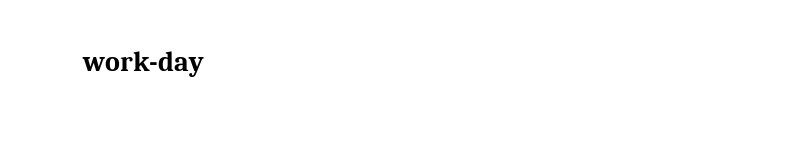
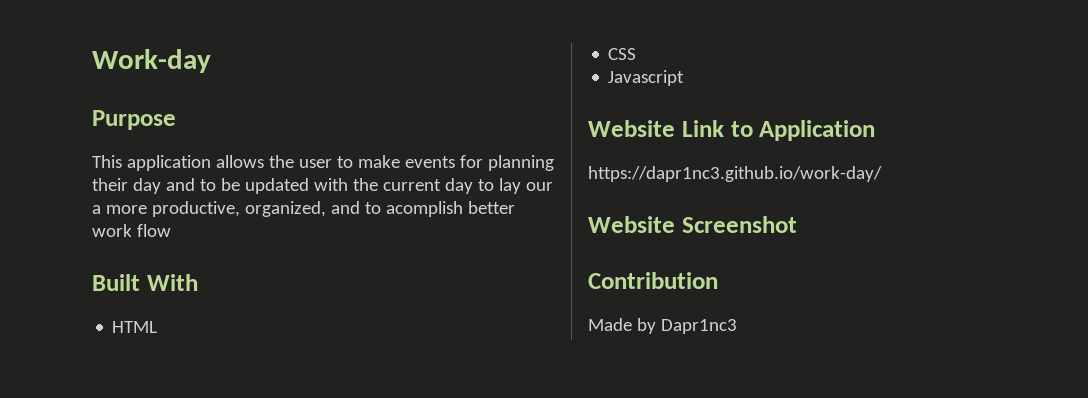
[82,51,204,77] work-day -> [92,49,211,73] [92,110,176,130] [92,155,554,171] [92,178,553,194] [92,201,515,217] [92,224,171,237] [92,274,198,291] [112,321,158,333] [608,48,637,60] [608,70,685,86] [588,120,876,141] [588,166,882,182] [588,216,797,233] [588,272,718,289] [588,318,737,334] Work-day // Purpose // This application allows the user to make events for planning their day and to be updated with the current day to lay our a more productive, organized, and to acomplish better work flow // Built With // HTML // CSS // Javascript // Website Link to Application // https://dapr1nc3.github.io/work-day/ // Website Screenshot // Contribution // Made by Dapr1nc3

